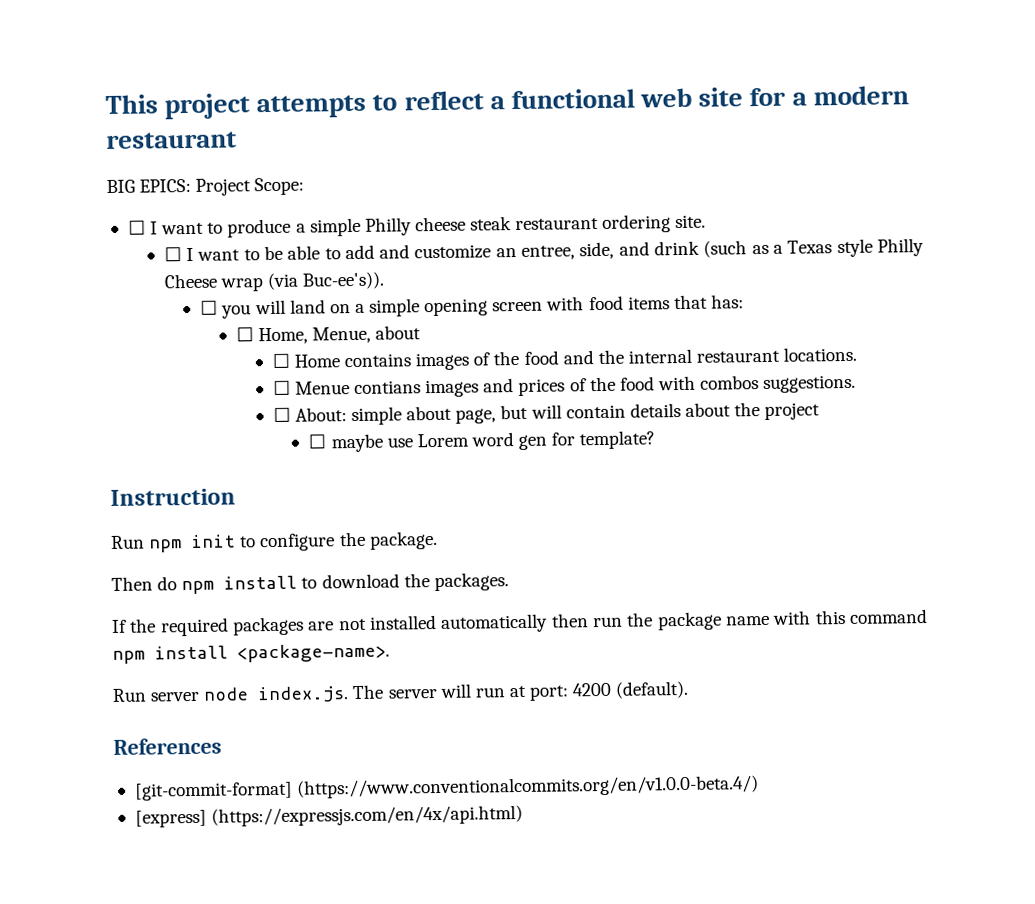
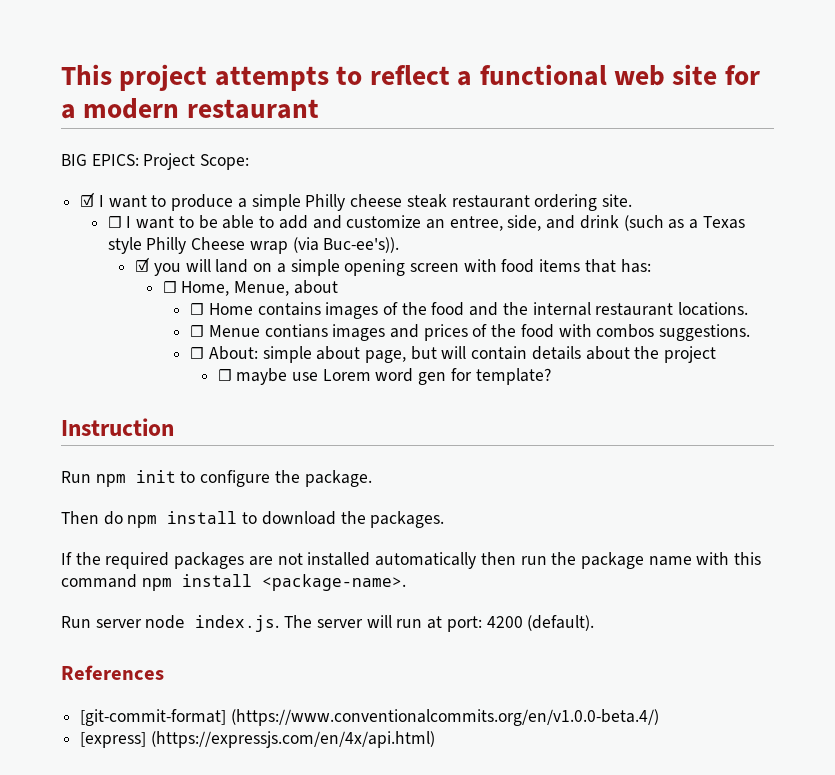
[127,220,146,235] ☐ -> [80,192,96,207] ☑
[200,300,219,315] ☐ -> [135,257,151,272] ☑

